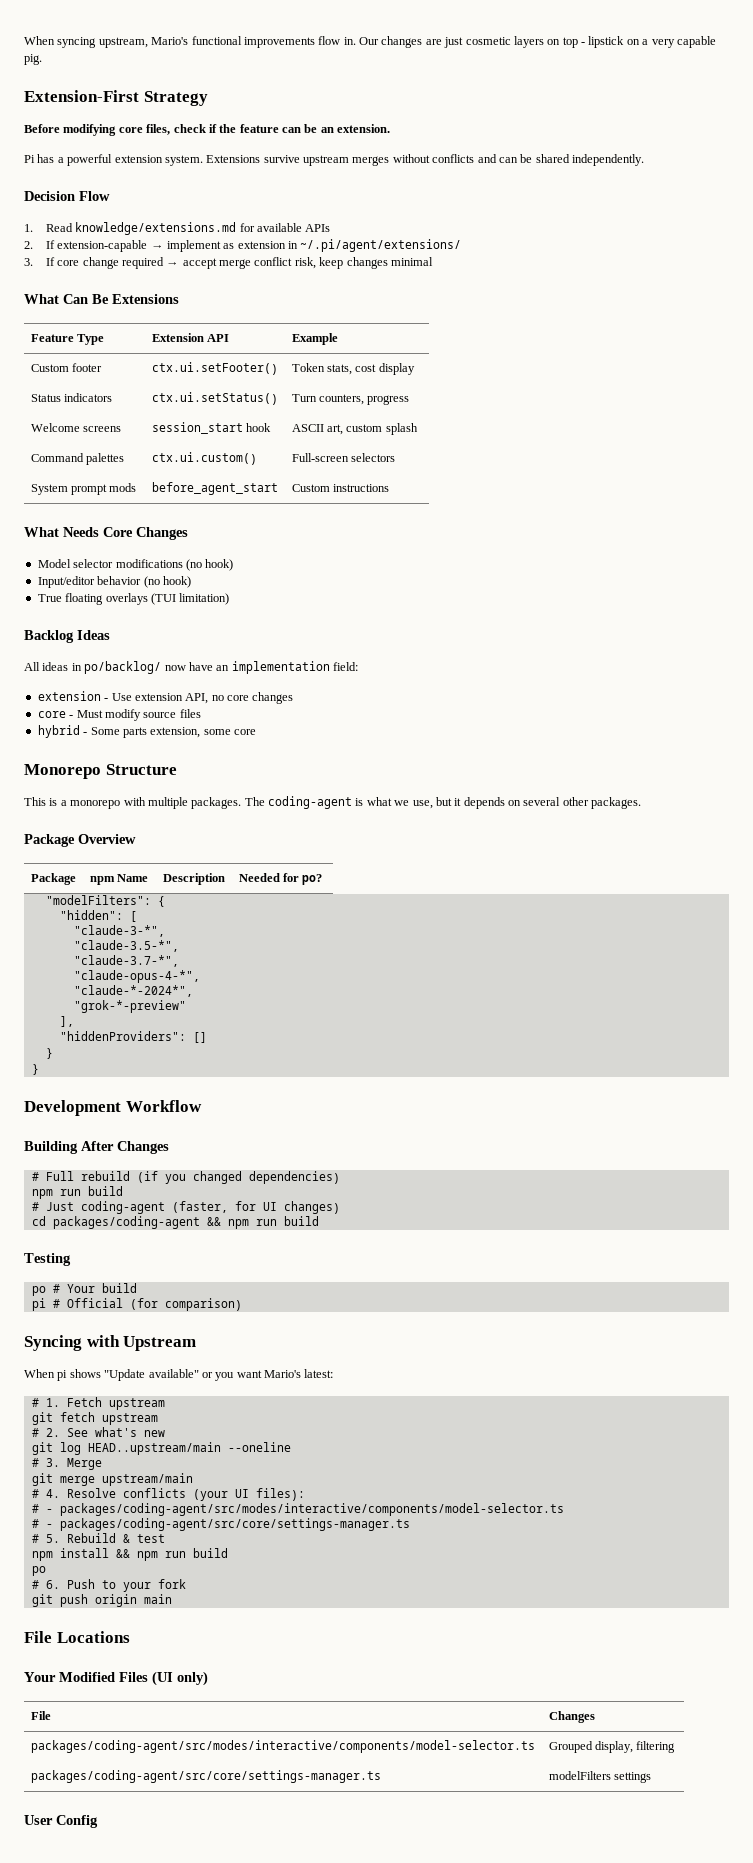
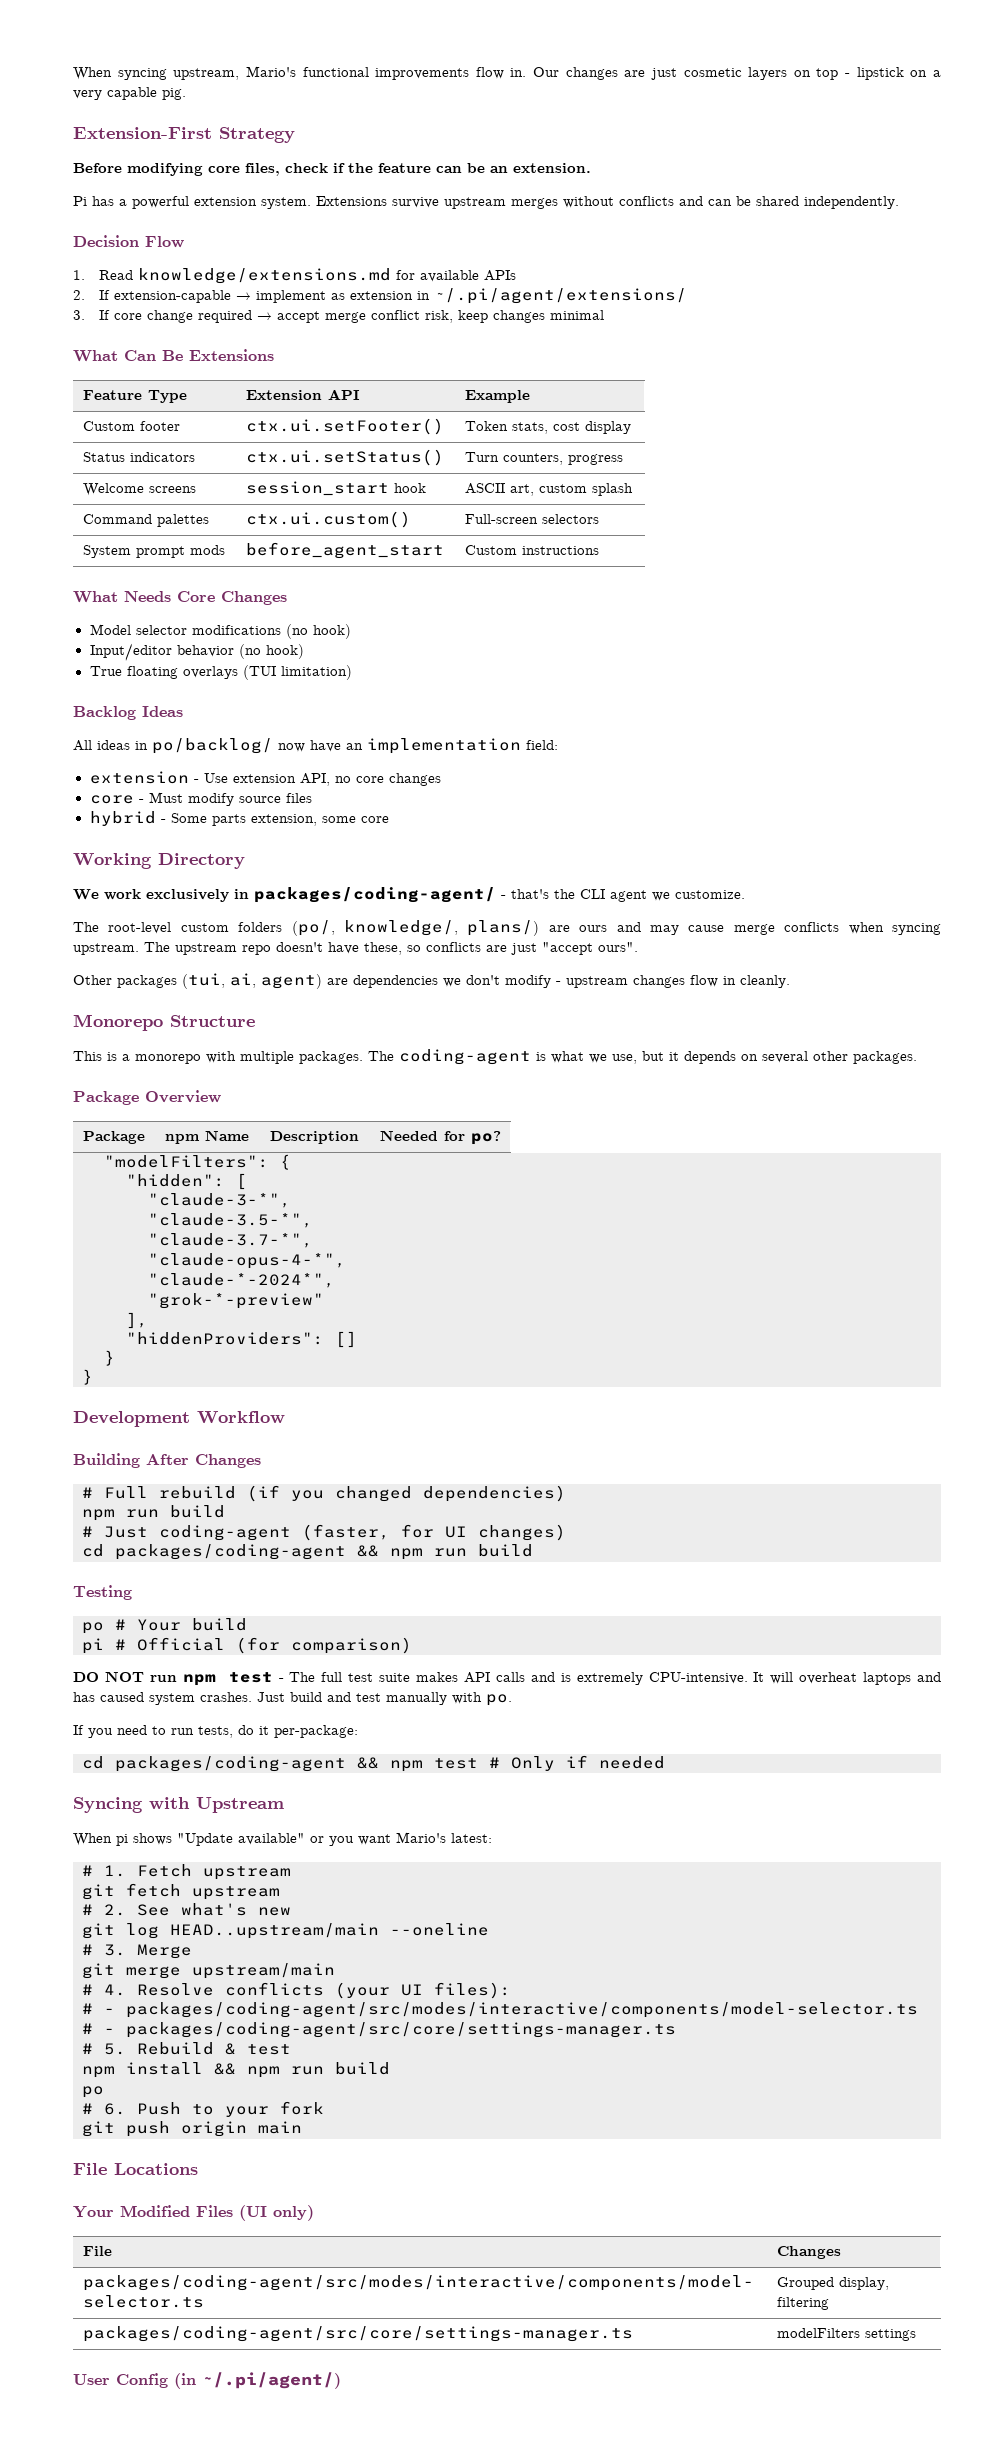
(256, 732) none -> [73,853,245,869] [73,887,745,903] [73,920,941,936] [73,942,638,955] [73,973,790,989] // Working Directory // We work exclusively in packages/coding-agent/ - that's the CLI agent we customize. // The root-level custom folders (po/, knowledge/, plans/) are ours and may cause merge conflicts when syncing upstream. The upstream repo doesn't have these, so conflicts are just "accept ours". // Other packages (tui, ai, agent) are dependencies we don't modify - upstream changes flow in cleanly.
(242, 1304) none -> [73,1671,941,1686] [73,1692,512,1706] [73,1725,358,1738] [82,1755,665,1772] // DO NOT run npm test - The full test suite makes API calls and is extremely CPU-intensive. It will overheat laptops and has caused system crashes. Just build and test manually with po. // If you need to run tests, do it per-package: // cd packages/coding-agent && npm test # Only if needed
(98, 1821) none -> [174,2372,341,2389] (in ~/.pi/agent/)

